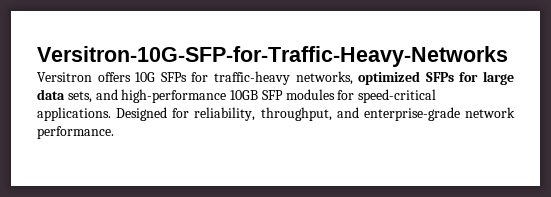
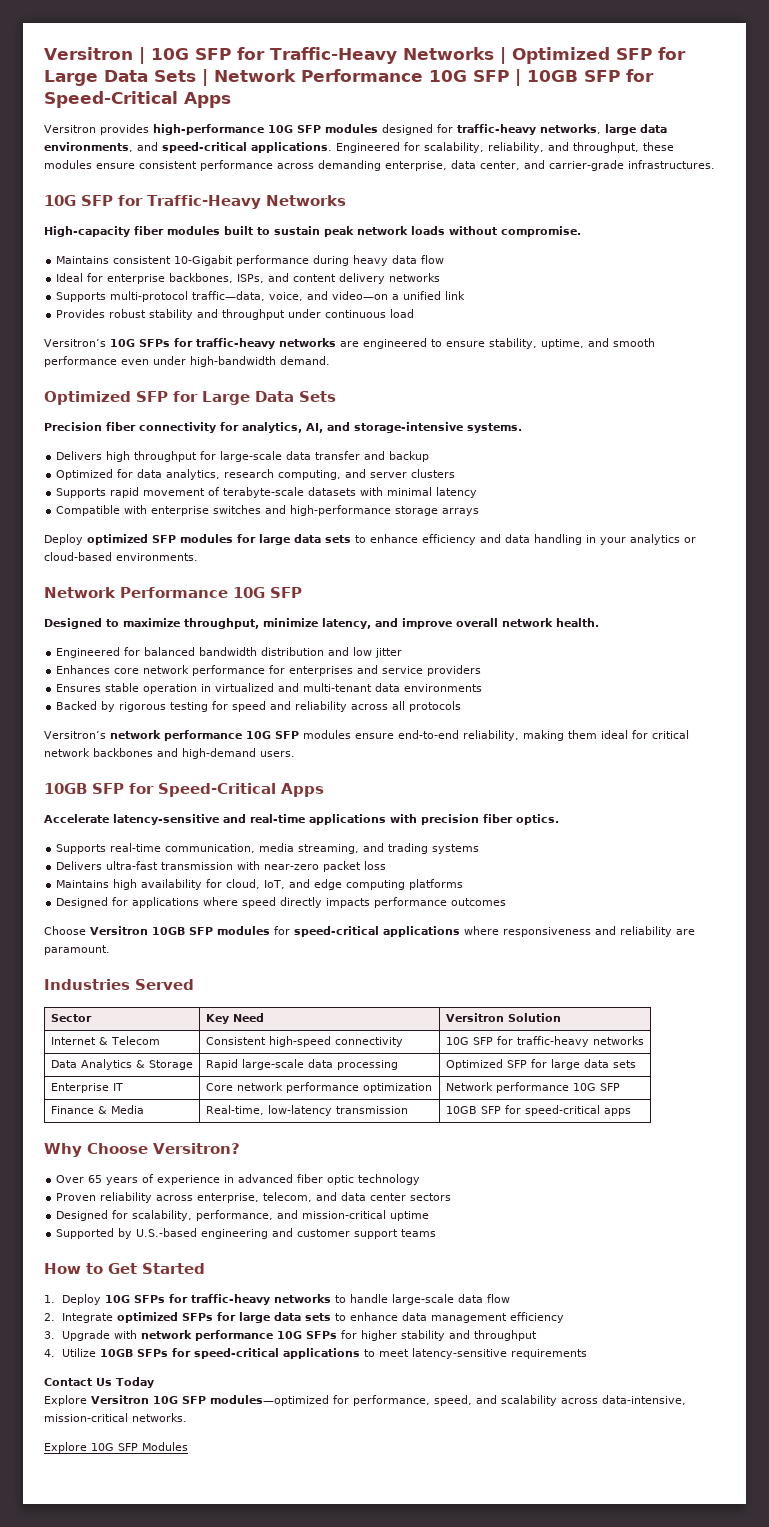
[37,46,508,67] [37,71,353,85] Versitron-10G-SFP-for-Traffic-Heavy-Networks // Versitron offers 10G SFPs for traffic-heavy networks, -> [44,47,686,64] [44,69,654,86] [44,91,231,108] [44,124,667,135] [44,142,674,153] [44,160,715,171] [44,195,346,209] [44,226,581,237] [56,255,445,266] [56,273,441,284] [56,291,466,302] [56,309,415,320] [44,338,655,349] [44,356,330,367] [44,391,336,405] [44,422,522,433] [56,451,430,462] [56,469,456,480] [56,487,478,498] [56,505,480,516] [44,534,696,545] [44,552,198,561] [44,587,302,598] [44,618,599,629] [56,647,403,658] [56,665,482,676] [56,683,483,694] [56,701,462,712] [44,730,689,741] [44,748,295,759] [44,783,324,797] [44,814,559,825] [56,843,480,854] [56,861,387,872] [56,879,464,890] [56,897,507,908] [44,926,695,937] [44,945,110,955] [44,979,194,990] [50,1014,92,1022] [205,1013,264,1024] [445,1013,561,1022] [50,1036,160,1045] [205,1036,403,1047] [445,1036,644,1047] [50,1059,193,1070] [205,1059,398,1070] [445,1059,636,1070] [50,1083,123,1093] [205,1082,432,1093] [445,1082,620,1093] [50,1105,144,1114] [205,1105,408,1116] [445,1105,631,1116] [44,1143,240,1157] [56,1174,421,1185] [56,1192,452,1203] [56,1210,430,1221] [56,1228,437,1239] [44,1263,205,1274] [44,1294,511,1305] [44,1313,114,1323] Versitron | 10G SFP for Traffic-Heavy Networks | Optimized SFP for Large Data Sets | Network Performance 10G SFP | 10GB SFP for Speed-Critical Apps // Versitron provides high-performance 10G SFP modules designed for traffic-heavy networks, large data environments, and speed-critical applications. Engineered for scalability, reliability, and throughput, these modules ensure consistent performance across demanding enterprise, data center, and carrier-grade infrastructures. // 10G SFP for Traffic-Heavy Networks // High-capacity fiber modules built to sustain peak network loads without compromise. // Maintains consistent 10-Gigabit performance during heavy data flow // Ideal for enterprise backbones, ISPs, and content delivery networks // Supports multi-protocol traffic—data, voice, and video—on a unified link // Provides robust stability and throughput under continuous load // Versitron’s 10G SFPs for traffic-heavy networks are engineered to ensure stability, uptime, and smooth performance even under high-bandwidth demand. // Optimized SFP for Large Data Sets // Precision fiber connectivity for analytics, AI, and storage-intensive systems. // Delivers high throughput for large-scale data transfer and backup // Optimized for data analytics, research computing, and server clusters // Supports rapid movement of terabyte-scale datasets with minimal latency // Compatible with enterprise switches and high-performance storage arrays // Deploy optimized SFP modules for large data sets to enhance efficiency and data handling in your analytics or cloud-based environments. // Network Performance 10G SFP // Designed to maximize throughput, minimize latency, and improve overall network health. // Engineered for balanced bandwidth distribution and low jitter // Enhances core network performance for enterprises and service providers // Ensures stable operation in virtualized and multi-tenant data environments // Backed by rigorous testing for speed and reliability across all protocols // Versitron’s network performance 10G SFP modules ensure end-to-end reliability, making them ideal for critical network backbones and high-demand users. // 10GB SFP for Speed-Critical Apps // Accelerate latency-sensitive and real-time applications with precision fiber optics. // Supports real-time communication, media streaming, and trading systems // Delivers ultra-fast transmission with near-zero packet loss // Maintains high availability for cloud, IoT, and edge computing platforms // Designed for applications where speed directly impacts performance outcomes // Choose Versitron 10GB SFP modules for speed-critical applications where responsiveness and reliability are paramount. // Industries Served // Sector | Key Need | Versitron Solution // Internet & Telecom | Consistent high-speed connectivity | 10G SFP for traffic-heavy networks // Data Analytics & Storage | Rapid large-scale data processing | Optimized SFP for large data sets // Enterprise IT | Core network performance optimization | Network performance 10G SFP // Finance & Media | Real-time, low-latency transmission | 10GB SFP for speed-critical apps // Why Choose Versitron? // Over 65 years of experience in advanced fiber optic technology // Proven reliability across enterprise, telecom, and data center sectors // Designed for scalability, performance, and mission-critical uptime // Supported by U.S.-based engineering and customer support teams // How to Get Started // 1. Deploy 10G SFPs for traffic-heavy networks to handle large-scale data flow // 2. Integrate
[67,89,437,103] [37,107,515,121] [37,126,114,139] sets, and high-performance 10GB SFP modules for speed-critical applications. Designed for reliability, throughput, and enterprise-grade network performance. -> [305,1312,565,1323] [44,1330,538,1341] [44,1348,588,1359] [44,1377,154,1388] [44,1395,686,1406] [44,1413,187,1422] [44,1442,188,1453] sets to enhance data management efficiency // 3. Upgrade with network performance 10G SFPs for higher stability and throughput // 4. Utilize 10GB SFPs for speed-critical applications to meet latency-sensitive requirements // Contact Us Today // Explore Versitron 10G SFP modules—optimized for performance, speed, and scalability across data-intensive, mission-critical networks. // Explore 10G SFP Modules

